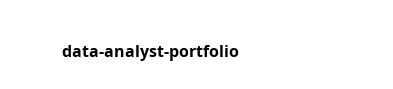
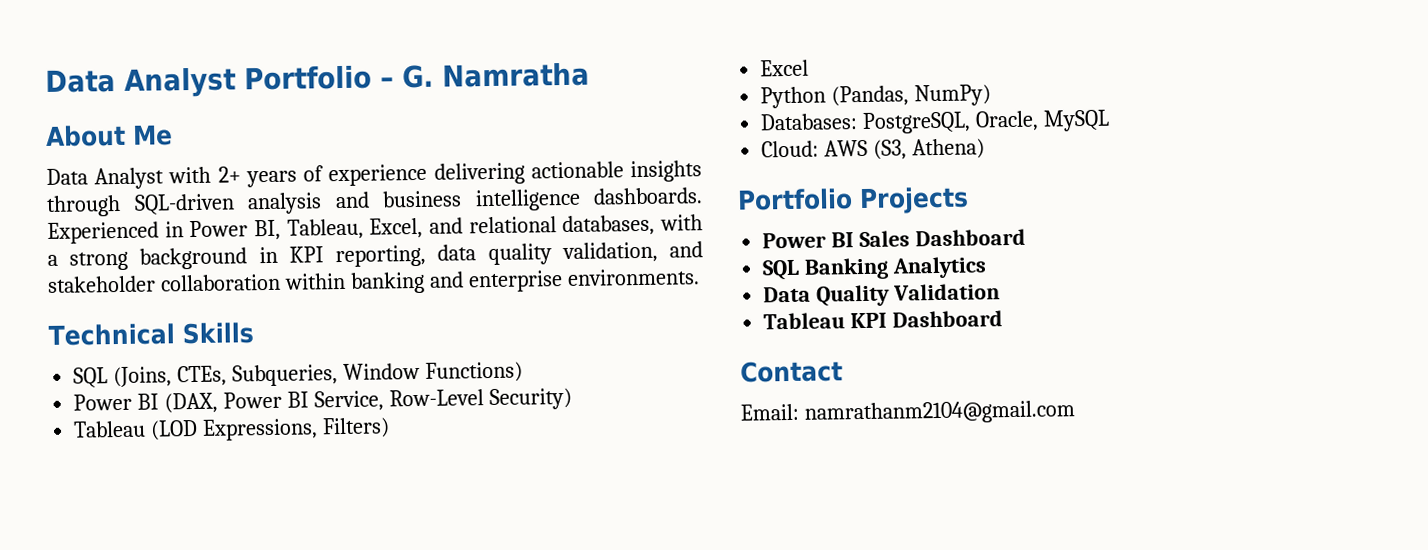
[62,45,239,61] data-analyst-portfolio -> [45,61,590,98] [45,124,173,147] [46,160,702,190] [46,187,703,217] [47,214,703,244] [47,241,703,271] [47,268,700,294] [48,322,254,346] [73,361,523,388] [73,387,572,414] [73,417,391,441] [760,59,810,77] [760,84,992,109] [760,109,1111,134] [761,138,986,160] [737,186,969,215] [762,228,1027,249] [762,256,988,281] [763,283,1001,307] [763,310,1004,330] [740,360,843,383] [740,400,1075,425] Data Analyst Portfolio – G. Namratha // About Me // Data Analyst with 2+ years of experience delivering actionable insights through SQL-driven analysis and business intelligence dashboards. Experienced in Power BI, Tableau, Excel, and relational databases, with a strong background in KPI reporting, data quality validation, and stakeholder collaboration within banking and enterprise environments. // Technical Skills // SQL (Joins, CTEs, Subqueries, Window Functions) // Power BI (DAX, Power BI Service, Row-Level Security) // Tableau (LOD Expressions, Filters) // Excel // Python (Pandas, NumPy) // Databases: PostgreSQL, Oracle, MySQL // Cloud: AWS (S3, Athena) // Portfolio Projects // Power BI Sales Dashboard // SQL Banking Analytics // Data Quality Validation // Tableau KPI Dashboard // Contact // Email: namrathanm2104@gmail.com

